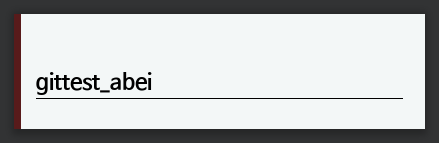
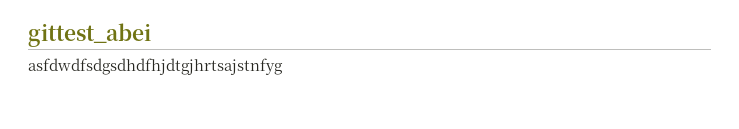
(152, 83) none -> [28,58,283,75] // asfdwdfsdgsdhdfhjdtgjhrtsajstnfyg

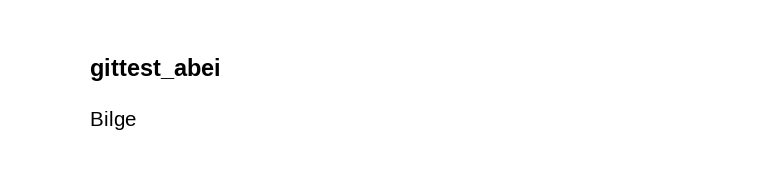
[28,58,283,75] asfdwdfsdgsdhdfhjdtgjhrtsajstnfyg -> [90,111,136,130] Bilge

